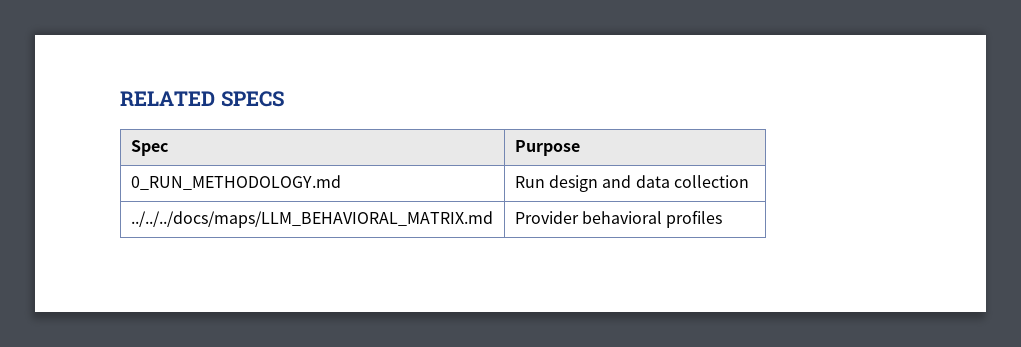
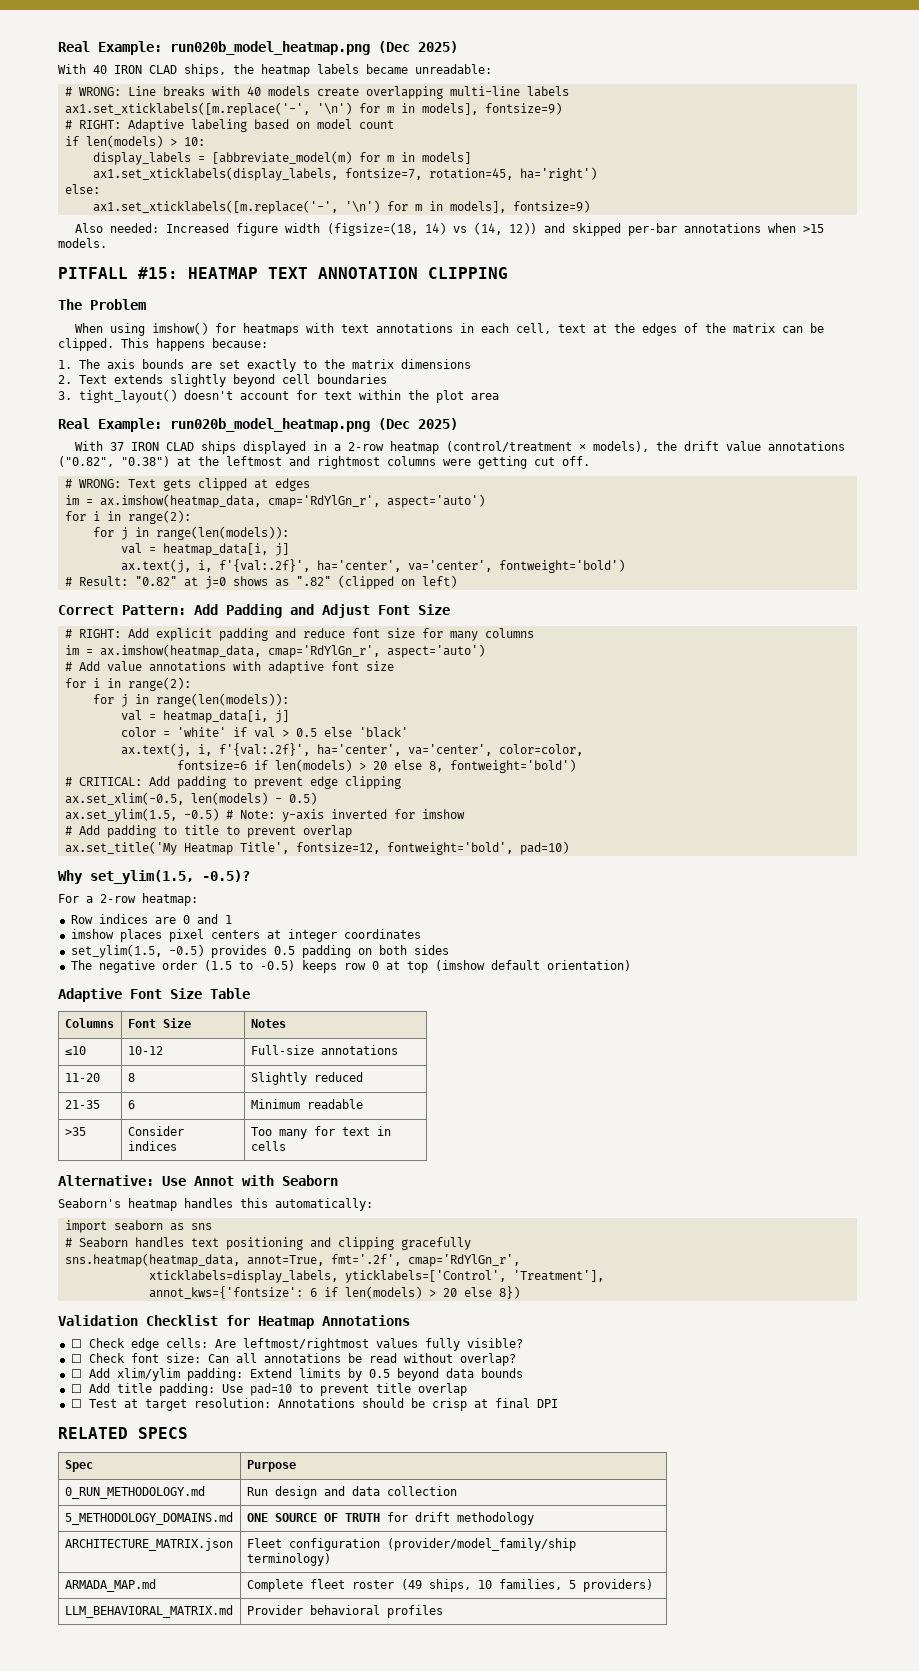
(120, 98) none -> [58,41,458,55] [58,64,492,77] [64,86,569,99] [64,102,562,116] [64,119,394,132] [64,135,205,148] [92,151,471,165] [92,167,597,181] [64,184,100,194] [92,200,590,214] [74,222,824,236] [58,238,107,248] [58,267,508,279] [58,299,146,310] [74,322,824,336] [58,338,268,351] [58,359,471,372] [58,374,387,387] [58,389,499,403] [58,418,458,432] [74,441,845,454] [58,456,590,469] [64,478,310,491] [64,494,485,508] [64,510,191,524] [92,526,289,540] [120,543,289,556] [120,559,625,573] [64,575,457,589] [58,604,450,618] [64,628,534,641] [64,644,485,658] [64,661,394,674] [64,677,191,691] [92,693,289,707] [120,710,289,723] [120,727,408,738] [120,743,583,757] [176,759,576,773] [64,776,401,789] [64,792,317,805] [64,808,465,822] [64,825,352,838] [64,841,569,855] [58,870,250,884] [58,893,198,906] [70,914,232,924] [70,929,421,942] [70,944,449,958] [70,960,631,973] [58,988,250,1002] [64,1018,114,1028] [127,1018,191,1028] [250,1019,286,1028] [64,1046,86,1055] [127,1046,163,1055] [250,1045,398,1055] [64,1073,100,1082] [127,1073,135,1082] [250,1072,363,1085] [64,1100,100,1109] [127,1100,135,1109] [250,1099,363,1109] [64,1127,86,1136] [127,1126,184,1136] [127,1141,177,1151] [250,1126,391,1139] [250,1141,286,1151] [58,1175,338,1186] [58,1198,373,1211] [64,1220,212,1233] [64,1237,471,1250] [64,1253,520,1267] [148,1270,604,1283] [148,1286,520,1299] [58,1315,410,1329] [70,1338,523,1351] [70,1353,516,1366] [70,1368,523,1381] [70,1383,467,1396] [70,1398,558,1411] Real Example: run020b_model_heatmap.png (Dec 2025) // With 40 IRON CLAD ships, the heatmap labels became unreadable: // # WRONG: Line breaks with 40 models create overlapping multi-line labels // ax1.set_xticklabels([m.replace('-', '\n') for m in models], fontsize=9) // # RIGHT: Adaptive labeling based on model count // if len(models) > 10: // display_labels = [abbreviate_model(m) for m in models] // ax1.set_xticklabels(display_labels, fontsize=7, rotation=45, ha='right') // else: // ax1.set_xticklabels([m.replace('-', '\n') for m in models], fontsize=9) // Also needed: Increased figure width (figsize=(18, 14) vs (14, 12)) and skipped per-bar annotations when >15 models. // PITFALL #15: HEATMAP TEXT ANNOTATION CLIPPING // The Problem // When using imshow() for heatmaps with text annotations in each cell, text at the edges of the matrix can be clipped. This happens because: // 1. The axis bounds are set exactly to the matrix dimensions // 2. Text extends slightly beyond cell boundaries // 3. tight_layout() doesn't account for text within the plot area // Real Example: run020b_model_heatmap.png (Dec 2025) // With 37 IRON CLAD ships displayed in a 2-row heatmap (control/treatment × models), the drift value annotations ("0.82", "0.38") at the leftmost and rightmost columns were getting cut off. // # WRONG: Text gets clipped at edges // im = ax.imshow(heatmap_data, cmap='RdYlGn_r', aspect='auto') // for i in range(2): // for j in range(len(models)): // val = heatmap_data[i, j] // ax.text(j, i, f'{val:.2f}', ha='center', va='center', fontweight='bold') // # Result: "0.82" at j=0 shows as ".82" (clipped on left) // Correct Pattern: Add Padding and Adjust Font Size // # RIGHT: Add explicit padding and reduce font size for many columns // im = ax.imshow(heatmap_data, cmap='RdYlGn_r', aspect='auto') // # Add value annotations with adaptive font size // for i in range(2): // for j in range(len(models)): // val = heatmap_data[i, j] // color = 'white' if val > 0.5 else 'black' // ax.text(j, i, f'{val:.2f}', ha='center', va='center', color=color, // fontsize=6 if len(models) > 20 else 8, fontweight='bold') // # CRITICAL: Add padding to prevent edge clipping // ax.set_xlim(-0.5, len(models) - 0.5) // ax.set_ylim(1.5, -0.5) # Note: y-axis inverted for imshow // # Add padding to title to prevent overlap // ax.set_title('My Heatmap Title', fontsize=12, fontweight='bold', pad=10) // Why set_ylim(1.5, -0.5)? // For a 2-row heatmap: // Row indices are 0 and 1 // imshow places pixel centers at integer coordinates // set_ylim(1.5, -0.5) provides 0.5 padding on both sides // The negative order (1.5 to -0.5) keeps row 0 at top (imshow default orientation) // Adaptive Font Size Table // Columns | Font Size | Notes // ≤10 | 10-12 | Full-size annotations // 11-20 | 8 | Slightly reduced // 21-35 | 6 | Minimum readable // >35 | Consider indices | Too many for text in cells // Alternative: Use Annot with Seaborn // Seaborn's heatmap handles this automatically: // import seaborn as sns // # Seaborn handles text positioning and clipping gracefully // sns.heatmap(heatmap_data, annot=True, fmt='.2f', cmap='RdYlGn_r', // xticklabels=display_labels, yticklabels=['Control', 'Treatment'], // annot_kws={'fontsize': 6 if len(models) > 20 else 8}) // Validation Checklist for Heatmap Annotations // ☐ Check edge cells: Are leftmost/rightmost values fully visible? // ☐ Check font size: Can all annotations be read without overlap? // ☐ Add xlim/ylim padding: Extend limits by 0.5 beyond data bounds // ☐ Add title padding: Use pad=10 to prevent title overlap // ☐ Test at target resolution: Annotations should be crisp at final DPI //
[130,211,493,228] ../../../docs/maps/LLM_BEHAVIORAL_MATRIX.md -> [64,1512,233,1525] [246,1512,534,1525] [64,1538,233,1551] [246,1538,576,1551] [246,1553,331,1566] [64,1579,156,1592] [246,1579,653,1592] [64,1605,233,1618] 5_METHODOLOGY_DOMAINS.md | ONE SOURCE OF TRUTH for drift methodology // ARCHITECTURE_MATRIX.json | Fleet configuration (provider/model_family/ship terminology) // ARMADA_MAP.md | Complete fleet roster (49 ships, 10 families, 5 providers) // LLM_BEHAVIORAL_MATRIX.md

